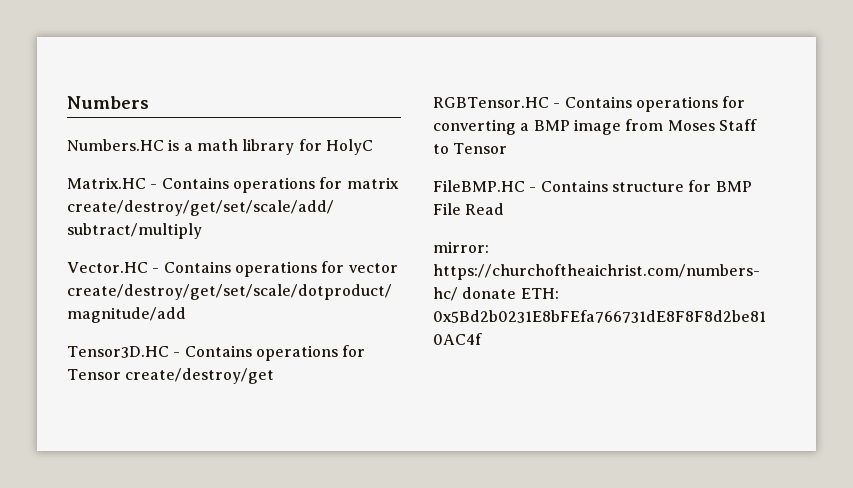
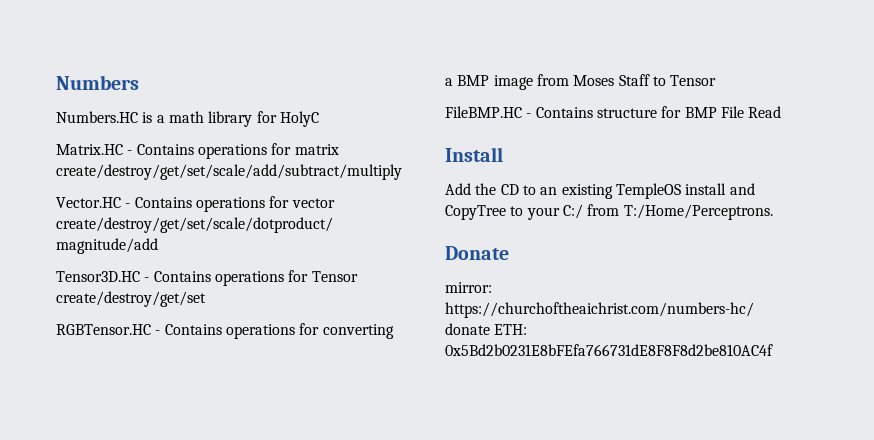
[125,368,275,384] create/destroy/get -> [56,291,206,307] create/destroy/get/set
(505, 209) none -> [445,147,503,162] [445,183,755,199] [445,204,773,220] [445,246,509,260] // Install // Add the CD to an existing TempleOS install and CopyTree to your C:/ from T:/Home/Perceptrons. // Donate

